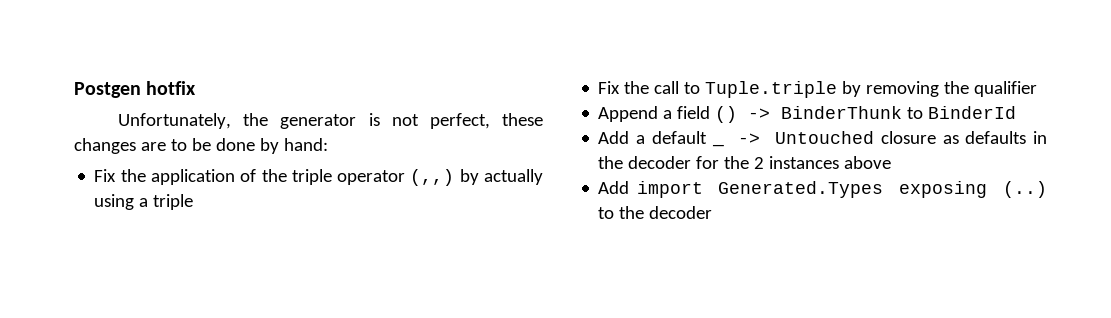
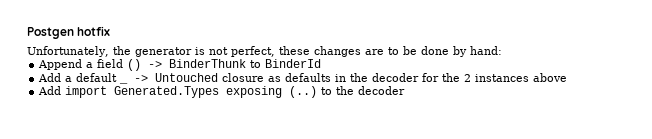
[94,169,543,186] [94,194,194,210] [598,81,1038,98] // Fix the application of the triple operator (,,) by actually using a triple // Fix the call to Tuple.triple by removing the qualifier -> (502, 50) none

